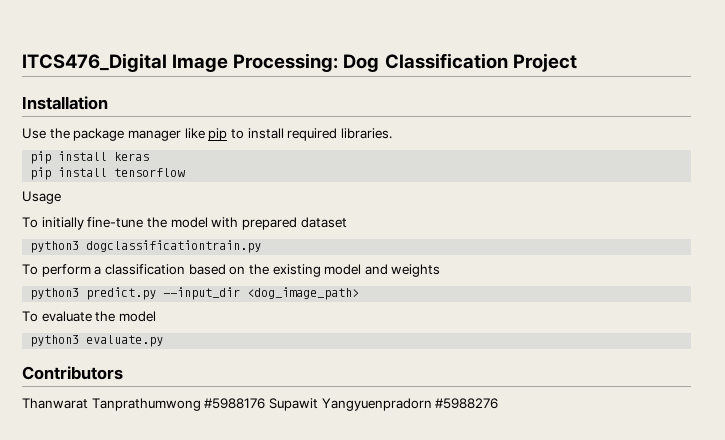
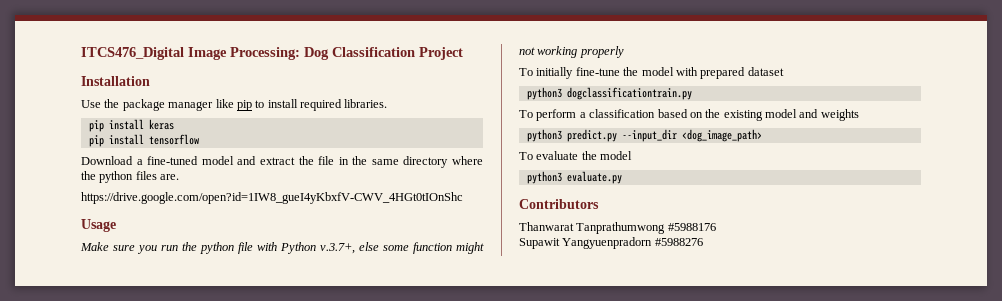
[22,191,61,204] Usage -> [81,156,483,168] [81,171,180,183] [81,192,463,204] [81,219,116,232] [80,242,484,254] [519,46,624,58] Download a fine-tuned model and extract the file in the same directory where the python files are. // https://drive.google.com/open?id=1IW8_gueI4yKbxfV-CWV_4HGt0tIOnShc // Usage // Make sure you run the python file with Python v.3.7+, else some function might not working properly
(266, 403) none -> (716, 227) //

